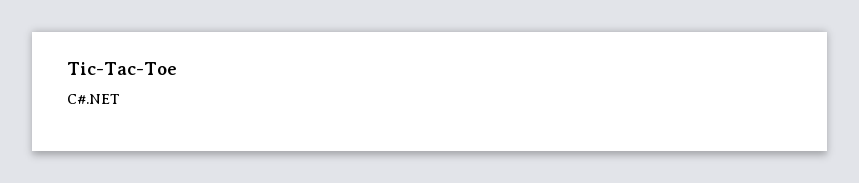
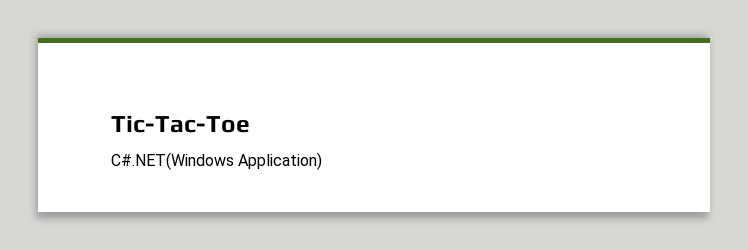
[67,94,120,104] C#.NET -> [111,152,323,170] C#.NET(Windows Application)

